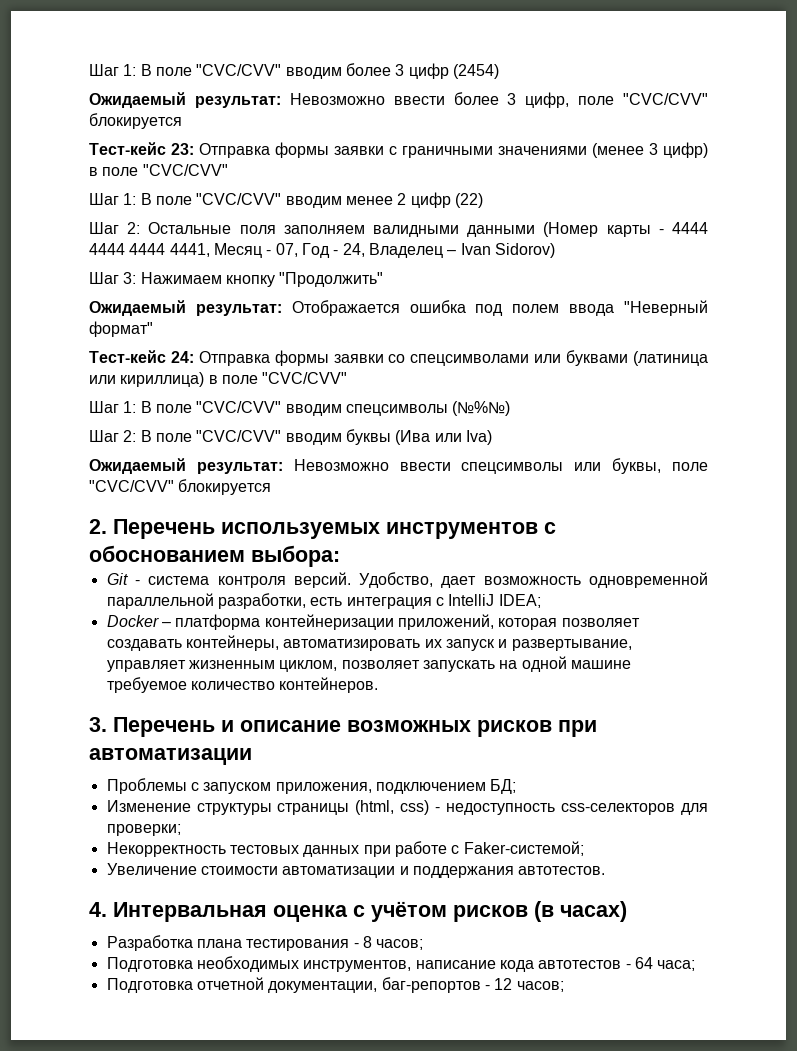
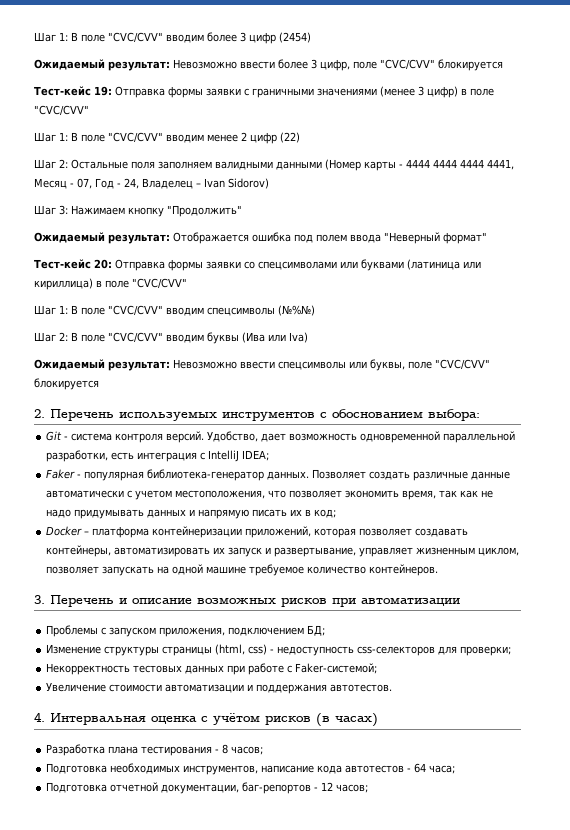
[171,143,194,155] 23: -> [94,86,112,96] 19:
[170,351,194,363] 24: -> [94,259,112,269] 20:
(541, 601) none -> [46,469,511,481] [46,490,494,500] [46,509,337,519] // Faker - популярная библиотека-генератор данных. Позволяет создать различные данные автоматически с учетом местоположения, что позволяет экономить время, так как не надо придумывать данных и напрямую писать их в код;

